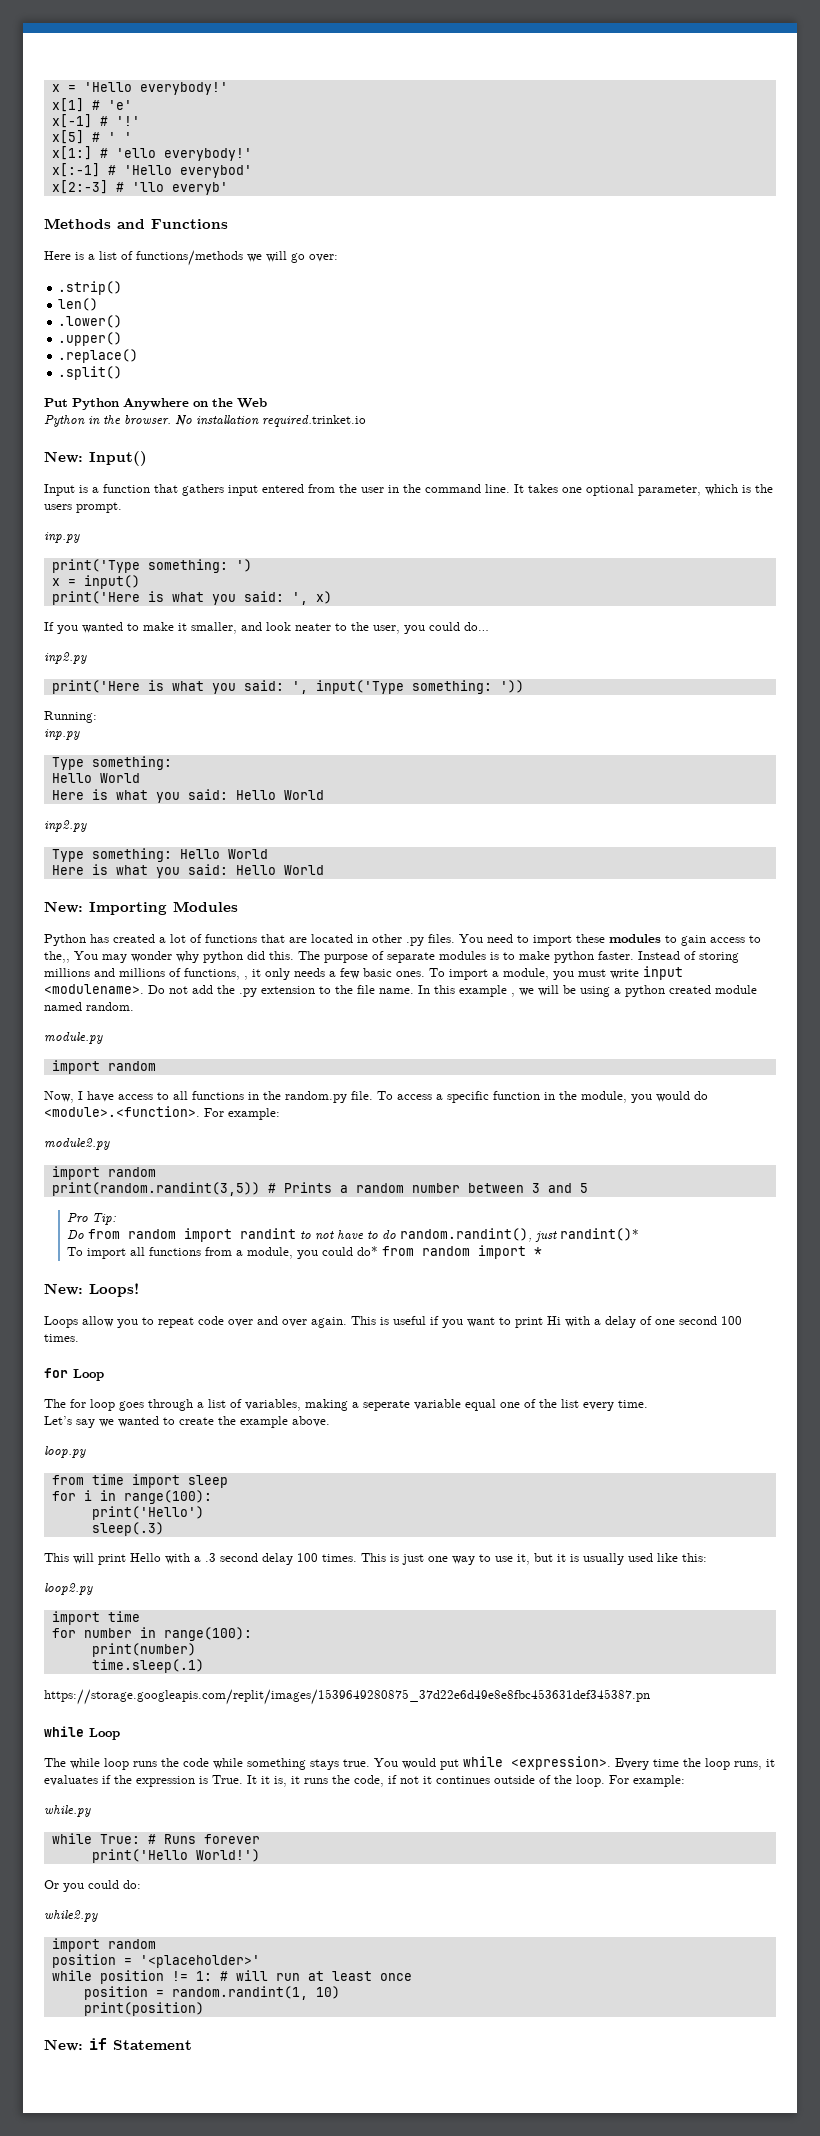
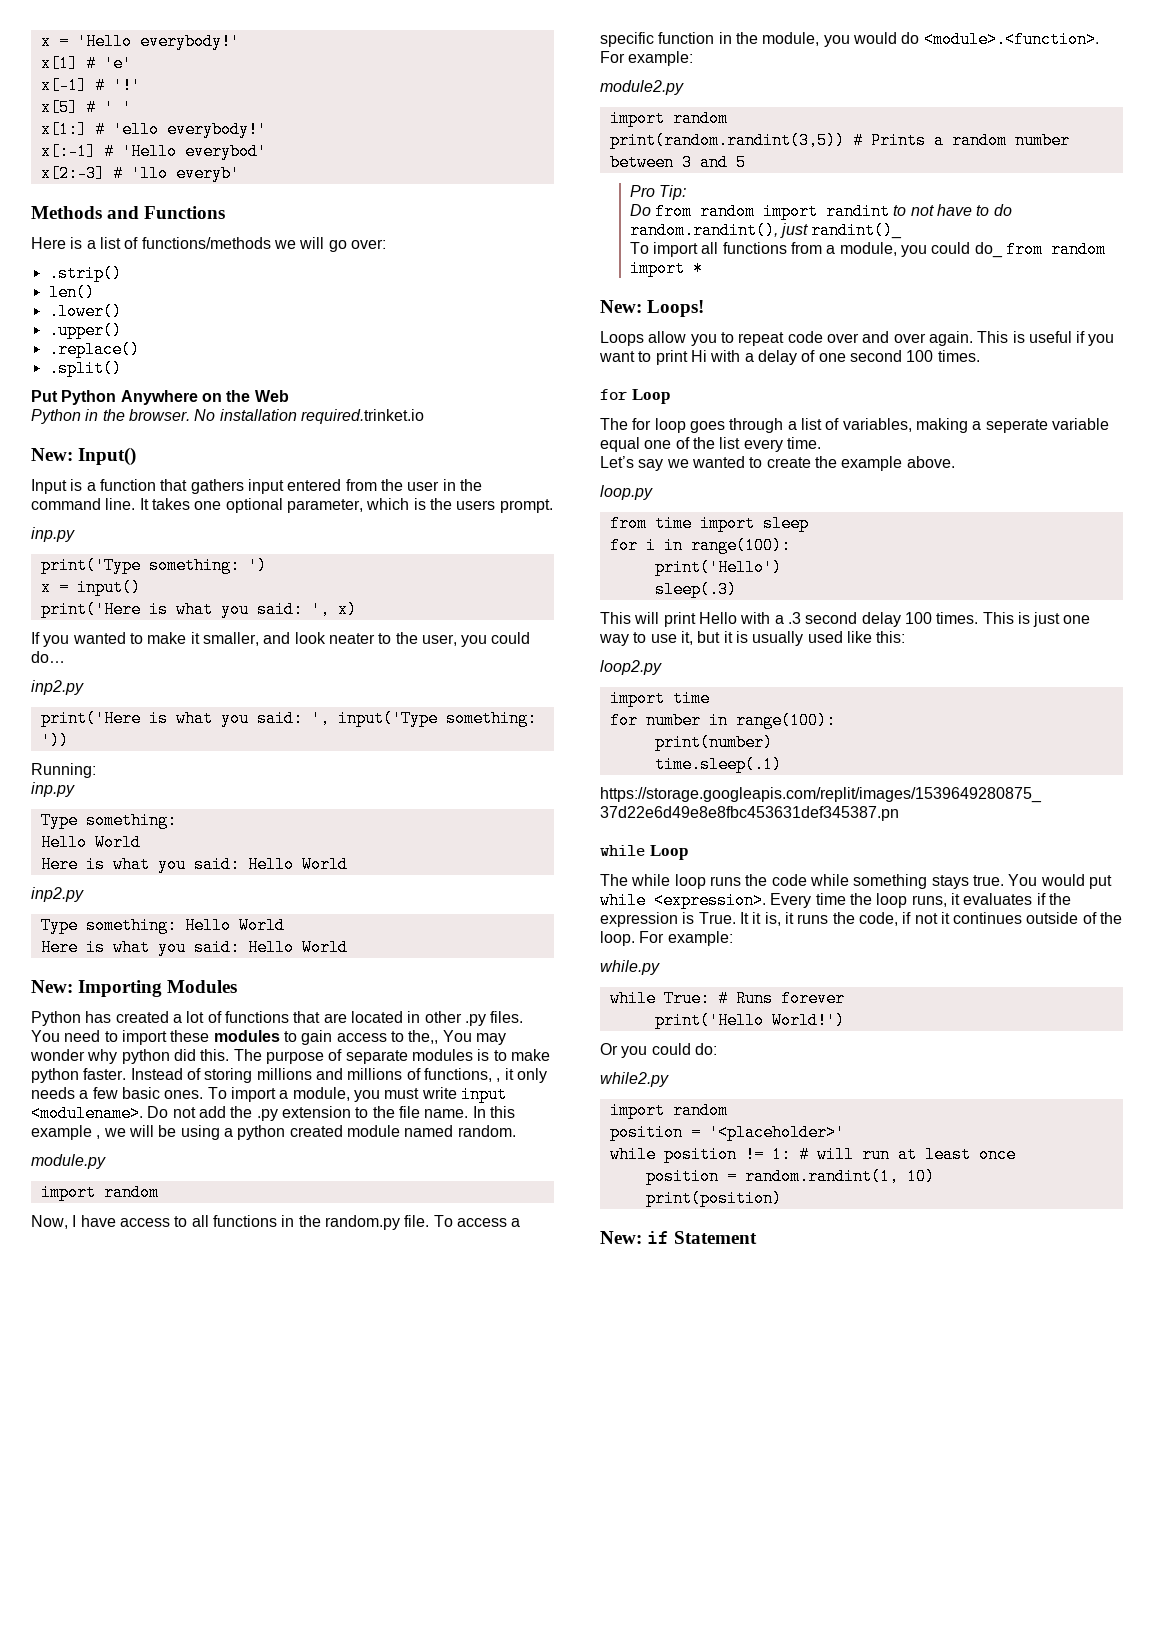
[560,1228,640,1241] randint()* -> [811,222,903,239] randint()_
[357,1246,379,1256] do* -> [974,242,1003,258] do_

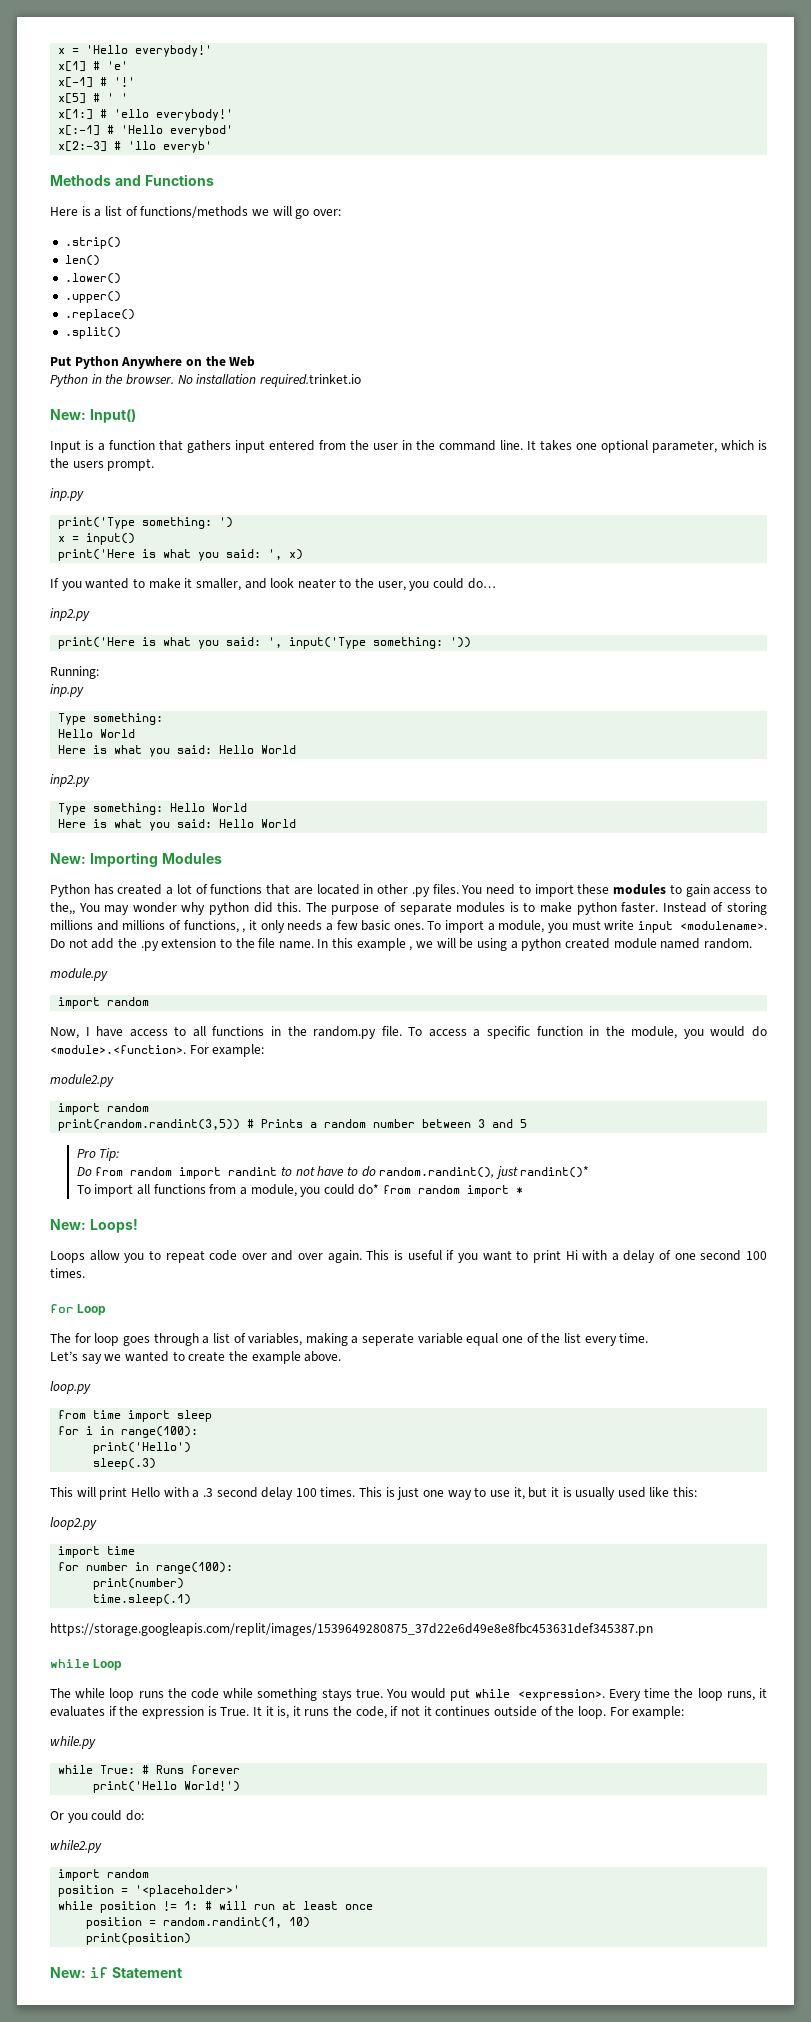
[811,222,903,239] randint()_ -> [520,1166,590,1178] randint()*
[974,242,1003,258] do_ -> [358,1184,380,1195] do*

